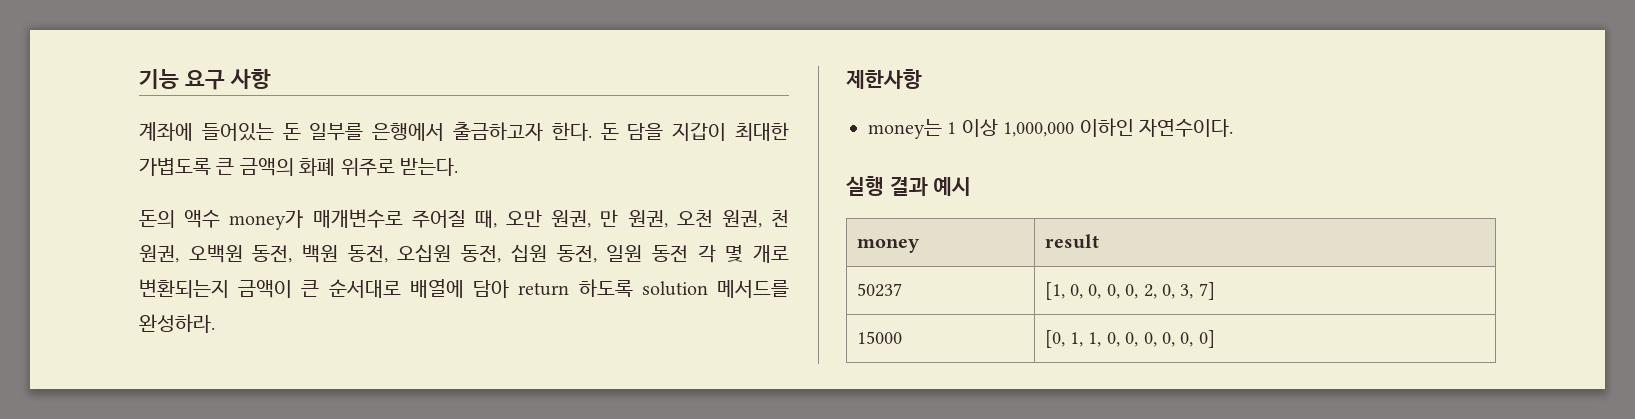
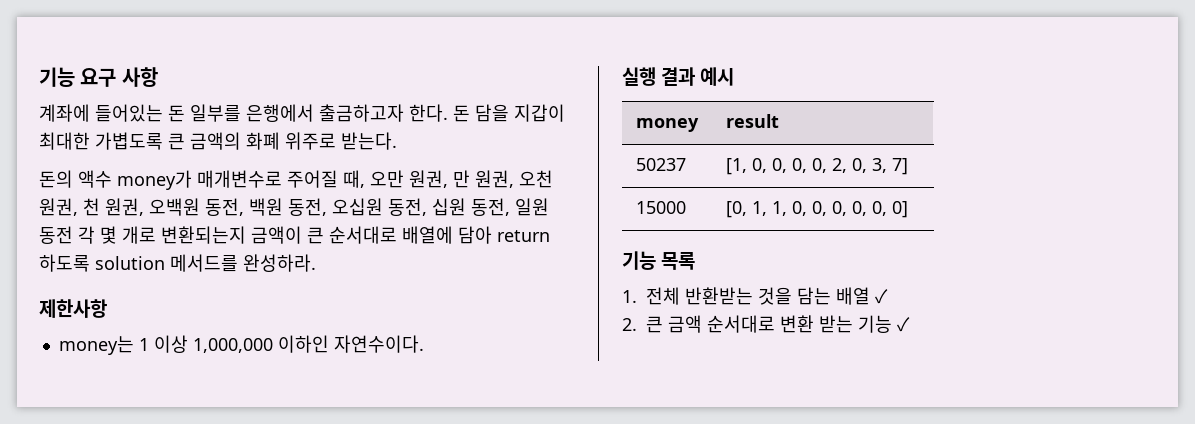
(1215, 339) none -> [622,251,696,270] [622,287,888,305] [622,315,910,333] // 기능 목록 // 1. 전체 반환받는 것을 담는 배열 ✓ // 2. 큰 금액 순서대로 변환 받는 기능 ✓

